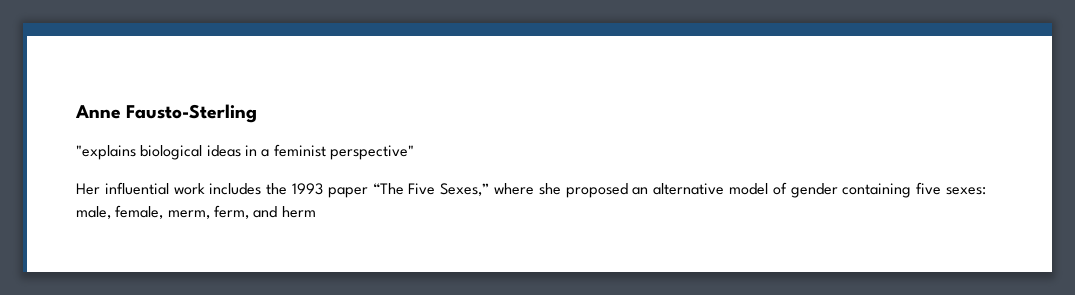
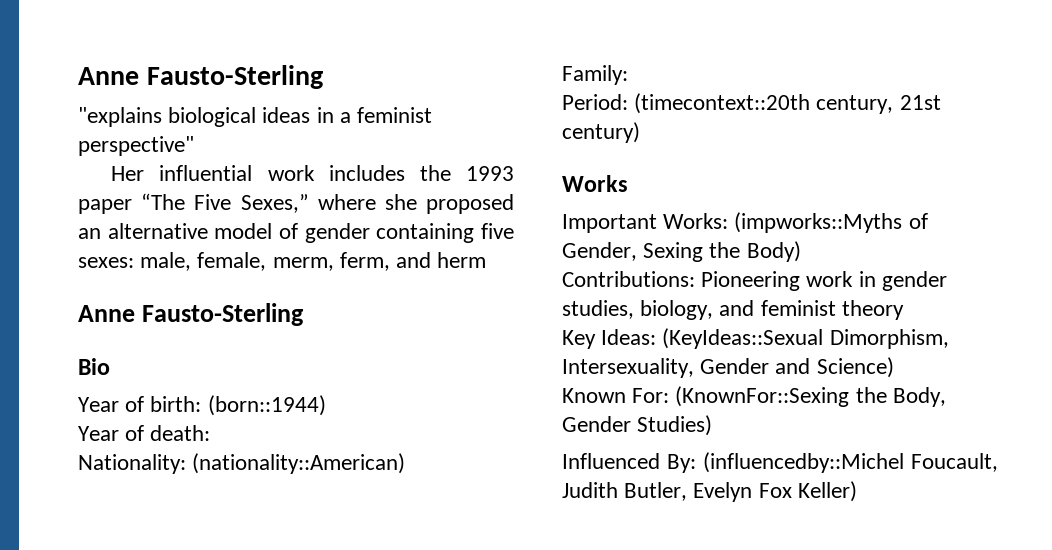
(316, 212) none -> [78,303,304,326] [78,358,110,375] [78,395,326,416] [78,425,211,441] [78,453,406,474] [562,65,628,85] [562,93,941,114] [562,122,640,143] [562,175,628,192] [562,212,928,233] [562,241,801,262] [562,271,947,291] [562,300,904,320] [562,328,949,349] [562,357,894,378] [562,386,946,407] [562,415,713,436] [562,452,998,473] [562,481,857,502] // Anne Fausto-Sterling // Bio // Year of birth: (born::1944) // Year of death: // Nationality: (nationality::American) // Family: // Period: (timecontext::20th century, 21st century) // Works // Important Works: (impworks::Myths of Gender, Sexing the Body) // Contributions: Pioneering work in gender studies, biology, and feminist theory // Key Ideas: (KeyIdeas::Sexual Dimorphism, Intersexuality, Gender and Science) // Known For: (KnownFor::Sexing the Body, Gender Studies) // Influenced By: (influencedby::Michel Foucault, Judith Butler, Evelyn Fox Keller)

